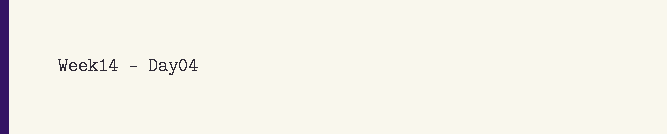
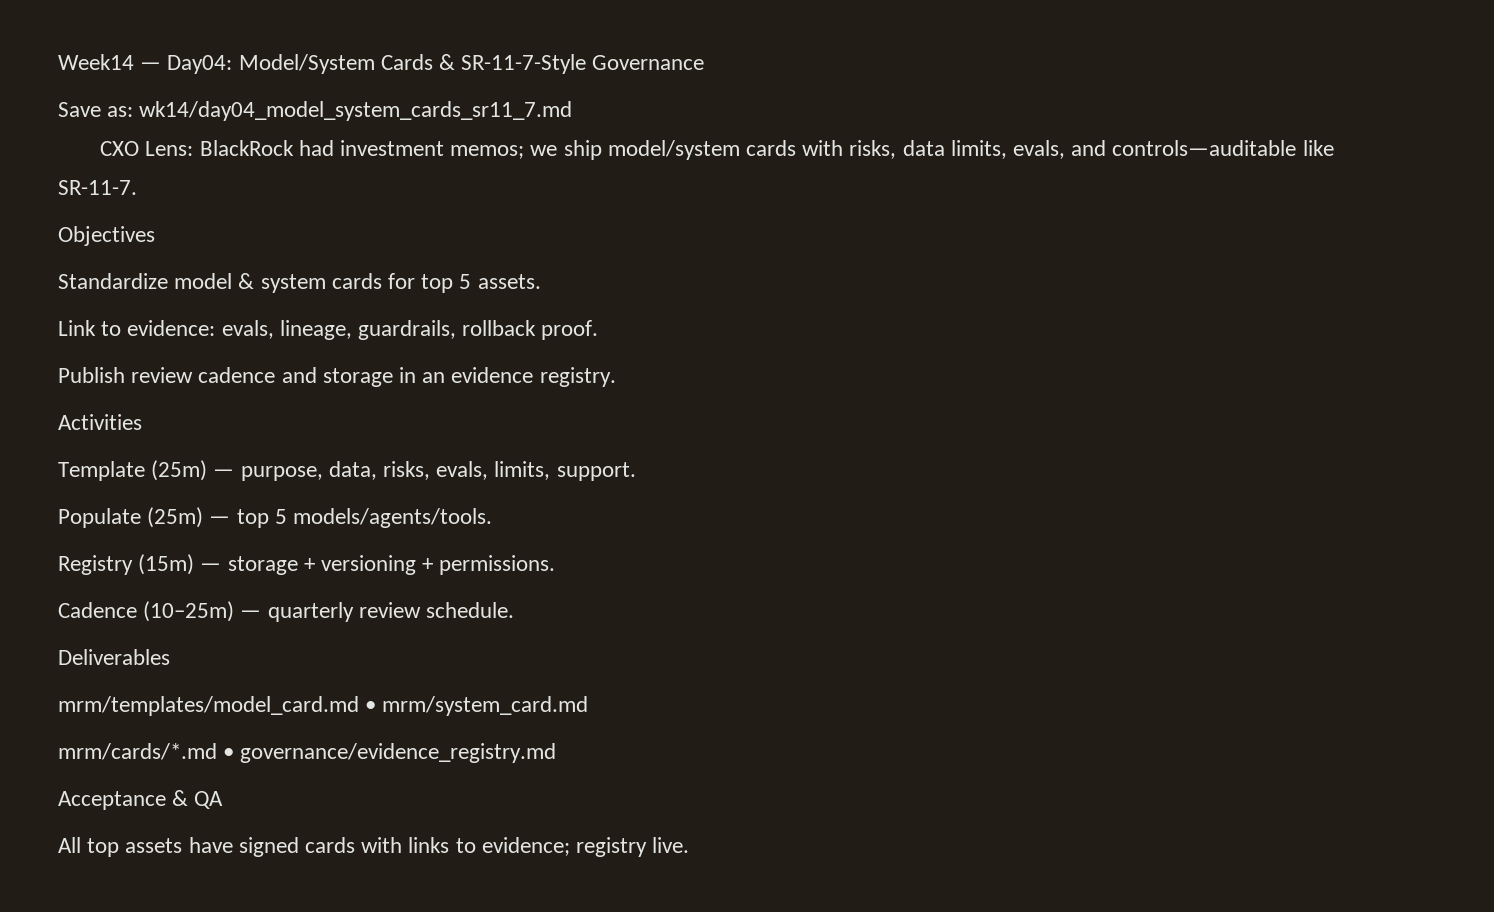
[128,57,198,75] - Day04 -> [140,54,705,74] [58,101,573,121] [100,140,1334,160] [58,180,137,195] [58,226,155,246] [58,273,541,293] [58,320,599,340] [58,367,616,387] [58,414,142,430] [58,460,636,481] [58,507,493,528] [58,554,556,575] [58,601,515,622] [58,649,170,665] [58,696,589,716] [58,743,557,763] [58,790,224,810] [58,837,690,857] — Day04: Model/System Cards & SR-11-7-Style Governance // Save as: wk14/day04_model_system_cards_sr11_7.md // CXO Lens: BlackRock had investment memos; we ship model/system cards with risks, data limits, evals, and controls—auditable like SR-11-7. // Objectives // Standardize model & system cards for top 5 assets. // Link to evidence: evals, lineage, guardrails, rollback proof. // Publish review cadence and storage in an evidence registry. // Activities // Template (25m) — purpose, data, risks, evals, limits, support. // Populate (25m) — top 5 models/agents/tools. // Registry (15m) — storage + versioning + permissions. // Cadence (10–25m) — quarterly review schedule. // Deliverables // mrm/templates/model_card.md • mrm/system_card.md // mrm/cards/*.md • governance/evidence_registry.md // Acceptance & QA // All top assets have signed cards with links to evidence; registry live.

